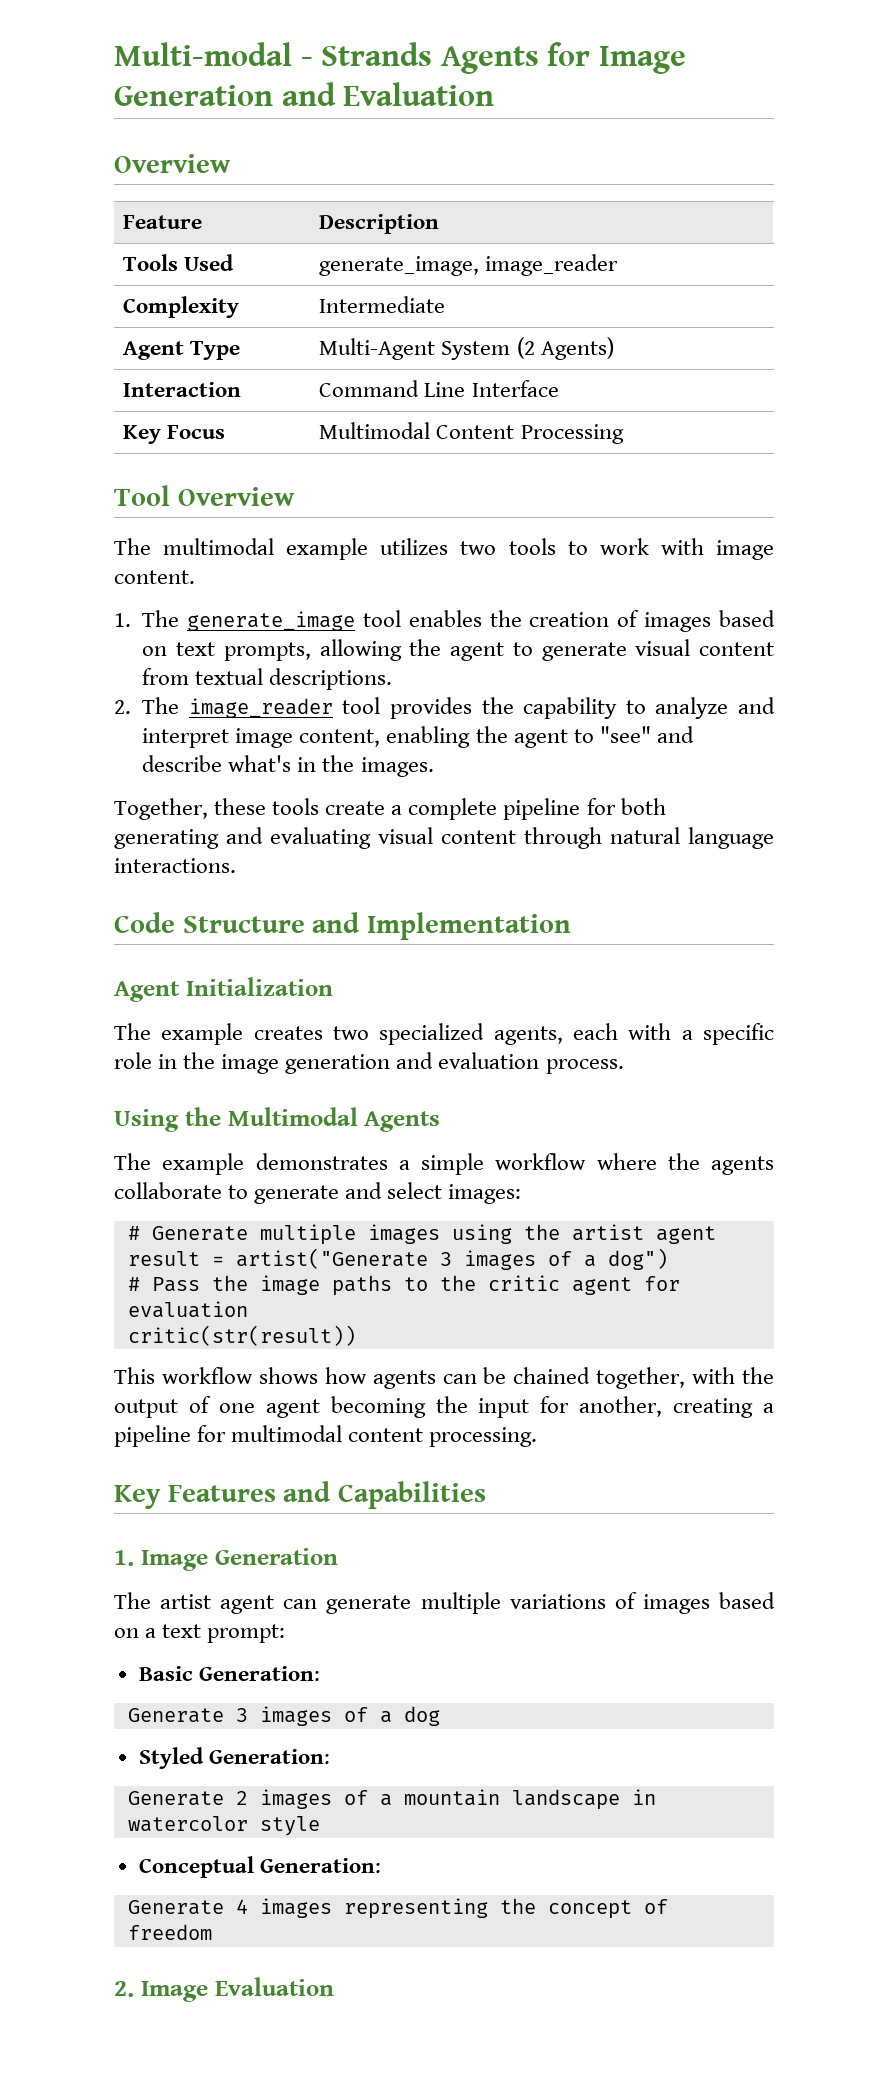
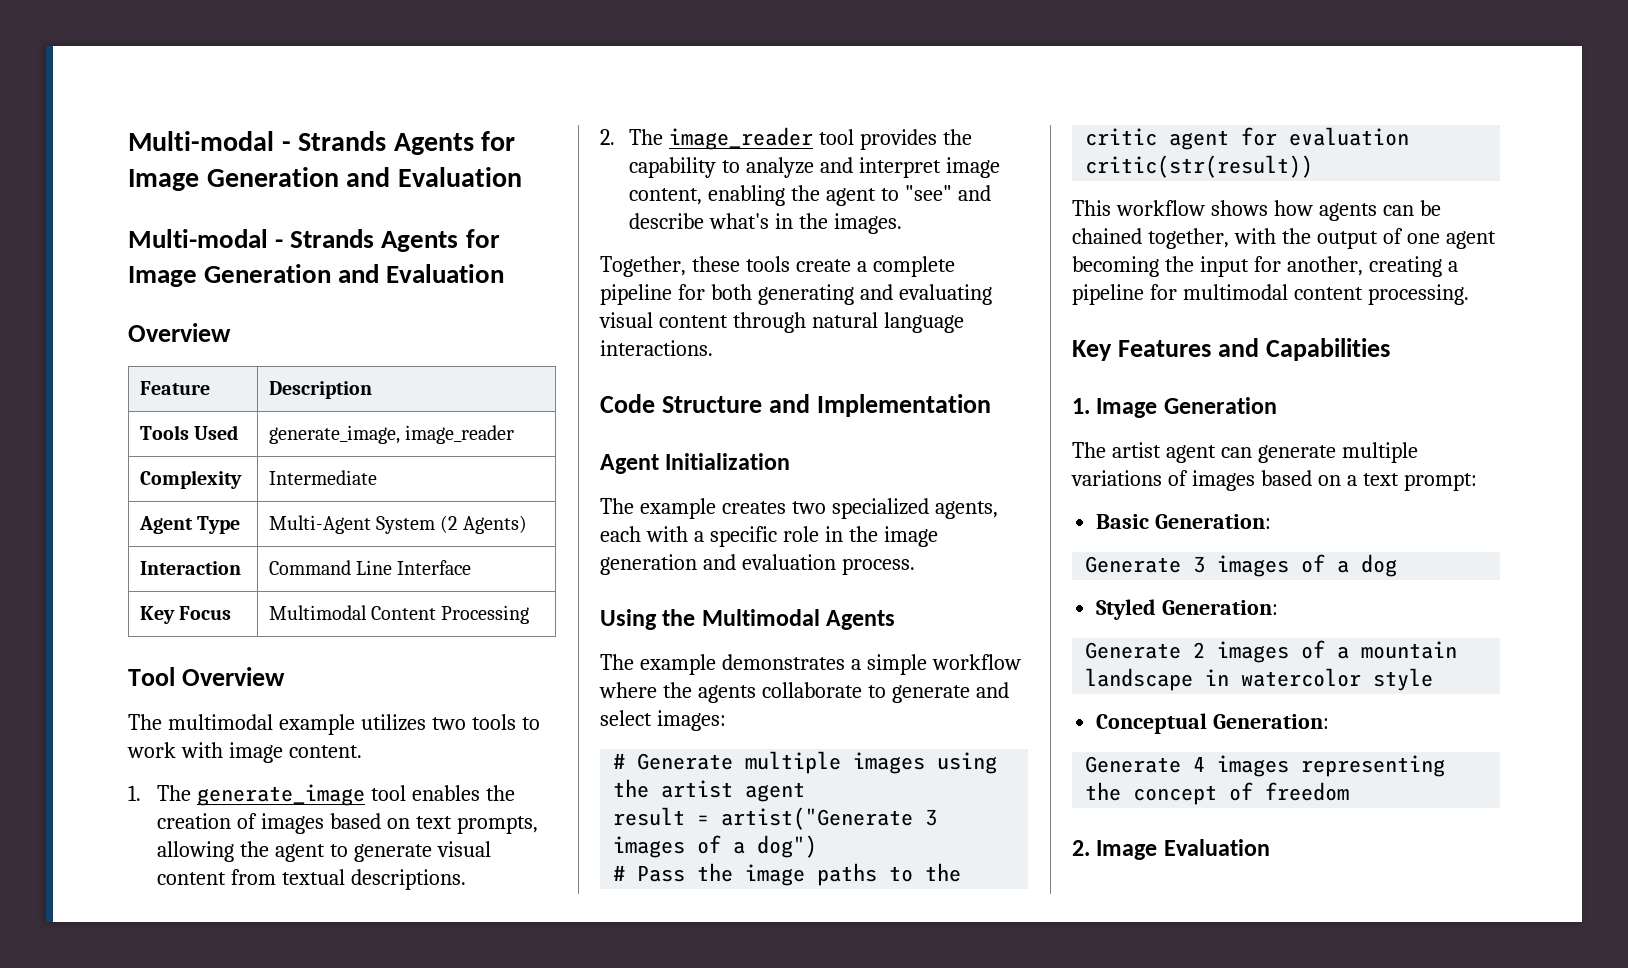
[114,42,686,74] [114,82,495,106] Multi-modal - Strands Agents for Image Generation and Evaluation -> [128,131,516,155] [128,167,522,191] [128,229,500,252] [128,264,505,287] Multi-modal - Strands Agents for Image Generation and Evaluation // Multi-modal - Strands Agents for Image Generation and Evaluation

